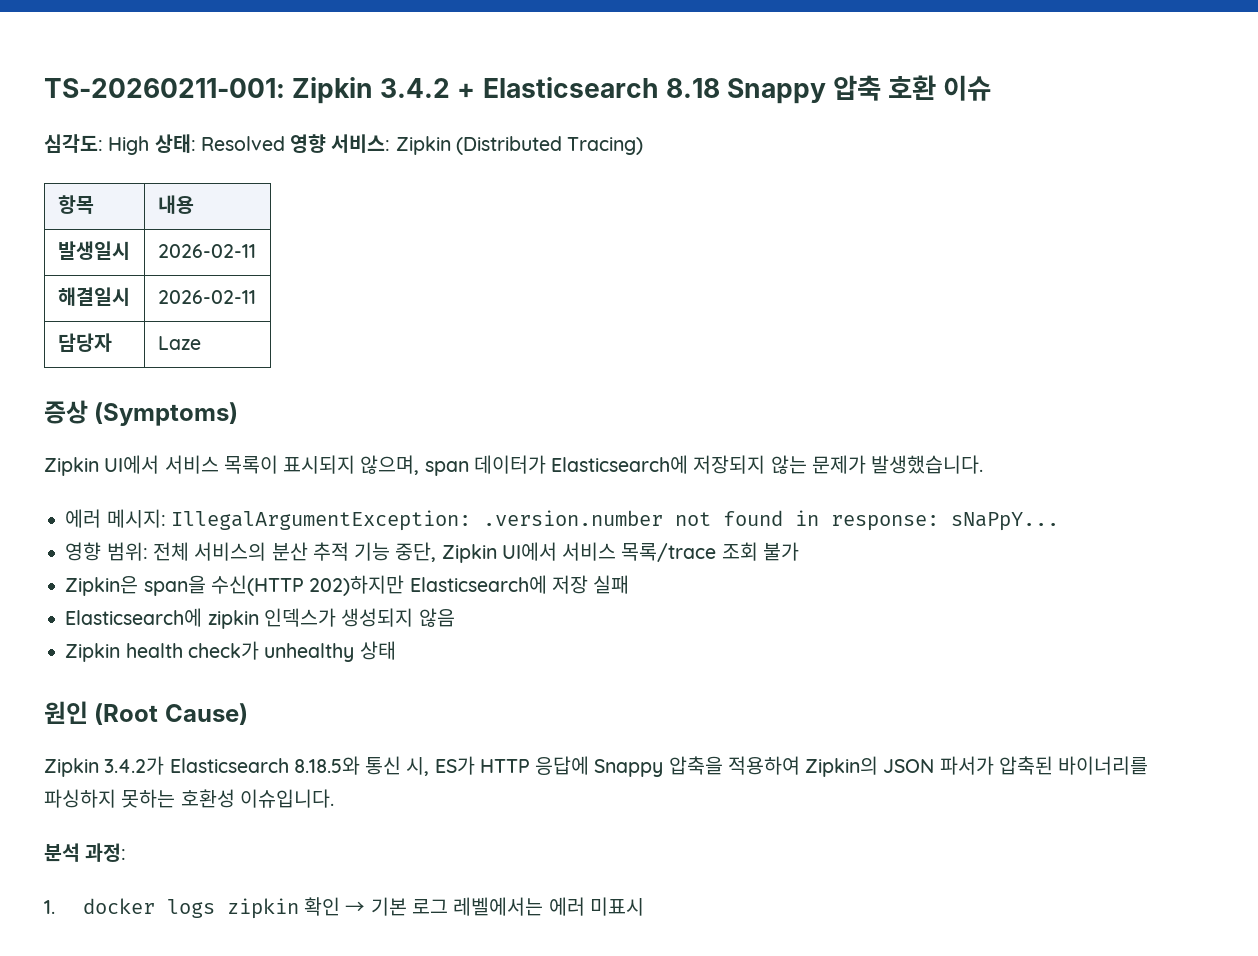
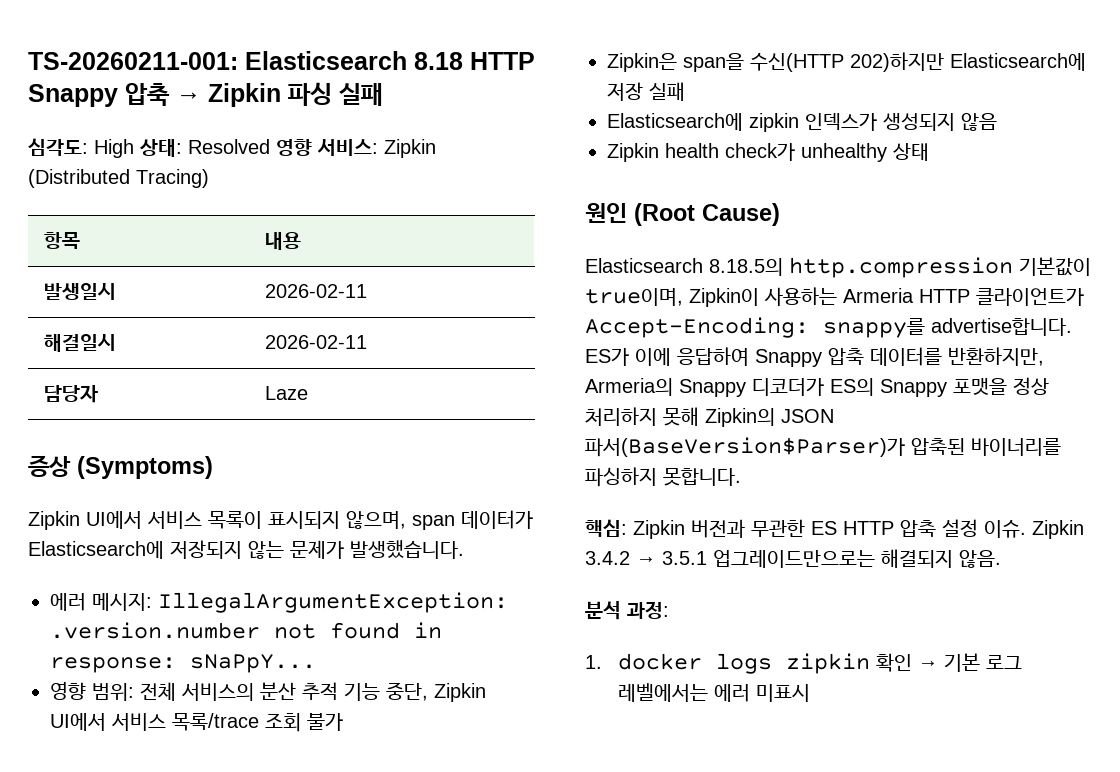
[292,77,476,104] Zipkin 3.4.2 + -> (238, 61) none
[726,75,992,104] Snappy 압축 호환 이슈 -> [470,52,535,70] [28,82,383,107] HTTP Snappy 압축 → Zipkin 파싱 실패
[44,756,800,777] Zipkin 3.4.2가 Elasticsearch 8.18.5와 통신 시, ES가 HTTP 응답에 Snappy 압축을 적용하여 -> [585,257,1091,278] [585,287,1084,307] [585,317,1072,338] [585,347,1044,367] [585,377,1049,397] [585,407,699,426] Elasticsearch 8.18.5의 http.compression 기본값이 true이며, Zipkin이 사용하는 Armeria HTTP 클라이언트가 Accept-Encoding: snappy를 advertise합니다. ES가 이에 응답하여 Snappy 압축 데이터를 반환하지만, Armeria의 Snappy 디코더가 ES의 Snappy 포맷을 정상 처리하지 못해
[939,756,994,775] 파서가 -> [585,437,905,457] 파서(BaseVersion$Parser)가
[121,789,334,808] 못하는 호환성 이슈입니다. -> [663,468,741,486] [585,519,1084,539] [585,549,1001,568] 못합니다. // 핵심: Zipkin 버전과 무관한 ES HTTP 압축 설정 이슈. Zipkin 3.4.2 → 3.5.1 업그레이드만으로는 해결되지 않음.

